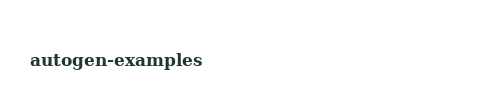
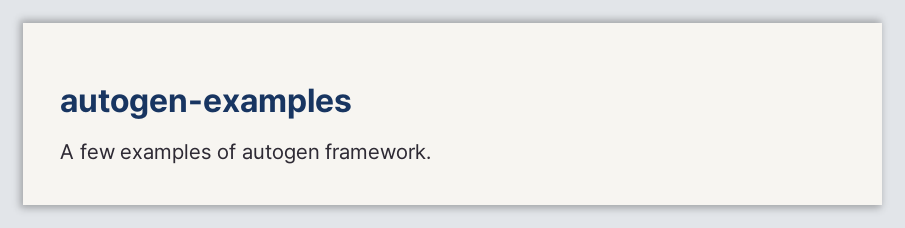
(203, 61) none -> [60,143,432,164] // A few examples of autogen framework.

